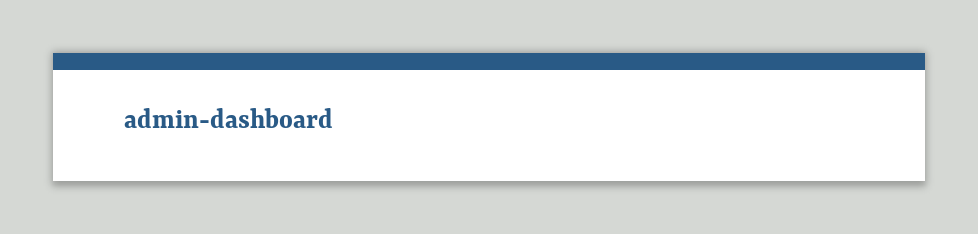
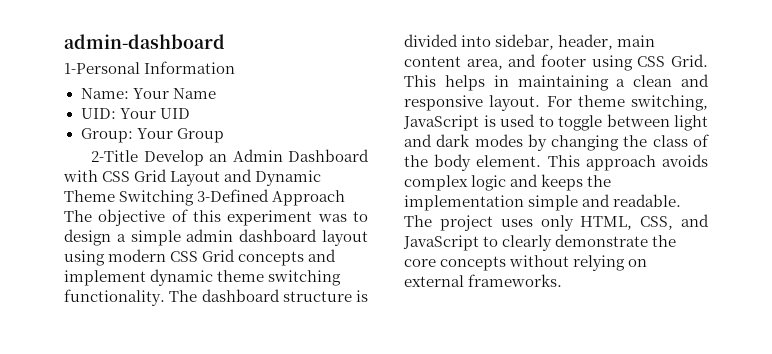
(333, 118) none -> [64,61,236,74] [80,88,216,99] [80,108,190,119] [80,128,224,143] [91,149,369,166] [63,169,322,186] [64,189,346,206] [64,209,368,226] [64,229,368,246] [64,249,337,266] [64,269,342,286] [64,289,368,306] [404,34,656,50] [404,54,708,71] [404,74,709,91] [404,95,708,111] [403,114,708,131] [404,134,709,151] [404,154,708,171] [404,174,612,191] [404,194,682,211] [404,214,709,231] [403,234,677,251] [404,255,648,271] [404,274,563,287] // 1-Personal Information // Name: Your Name // UID: Your UID // Group: Your Group // 2-Title Develop an Admin Dashboard with CSS Grid Layout and Dynamic Theme Switching 3-Defined Approach The objective of this experiment was to design a simple admin dashboard layout using modern CSS Grid concepts and implement dynamic theme switching functionality. The dashboard structure is divided into sidebar, header, main content area, and footer using CSS Grid. This helps in maintaining a clean and responsive layout. For theme switching, JavaScript is used to toggle between light and dark modes by changing the class of the body element. This approach avoids complex logic and keeps the implementation simple and readable. The project uses only HTML, CSS, and JavaScript to clearly demonstrate the core concepts without relying on external frameworks.

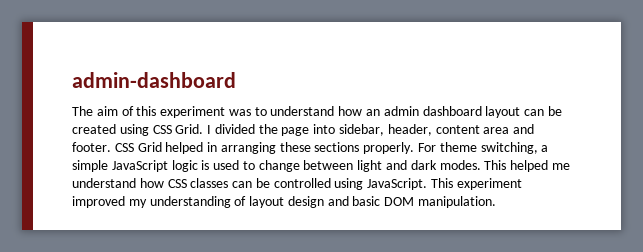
[64,61,236,74] [80,88,216,99] [80,108,190,119] [80,128,224,143] [91,149,369,166] [63,169,322,186] [64,189,346,206] [64,209,166,226] 1-Personal Information // Name: Your Name // UID: Your UID // Group: Your Group // 2-Title Develop an Admin Dashboard with CSS Grid Layout and Dynamic Theme Switching 3-Defined Approach The objective -> [72,106,118,116] The aim
[64,229,368,246] [64,249,337,266] [64,269,342,286] [64,289,368,306] [404,34,656,50] [404,54,708,71] [404,74,709,91] [404,95,708,111] [403,115,479,131] design a simple admin dashboard layout using modern CSS Grid concepts and implement dynamic theme switching functionality. The dashboard structure is divided into sidebar, header, main content area, and footer using CSS Grid. This helps in maintaining a clean and responsive layout. For theme switching, JavaScript -> [270,106,562,118] [72,124,535,136] [72,142,549,154] [72,160,198,172] understand how an admin dashboard layout can be created using CSS Grid. I divided the page into sidebar, header, content area and footer. CSS Grid helped in arranging these sections properly. For theme switching, a simple JavaScript logic
[558,115,602,131] toggle -> [258,160,300,172] change
[474,134,709,151] [404,154,708,171] [404,174,612,191] [404,194,682,211] [404,214,709,231] [403,234,677,251] [404,255,648,271] [404,274,563,287] modes by changing the class of the body element. This approach avoids complex logic and keeps the implementation simple and readable. The project uses only HTML, CSS, and JavaScript to clearly demonstrate the core concepts without relying on external frameworks. -> [439,160,570,172] [72,178,522,190] [72,196,497,208] modes. This helped me understand how CSS classes can be controlled using JavaScript. This experiment improved my understanding of layout design and basic DOM manipulation.

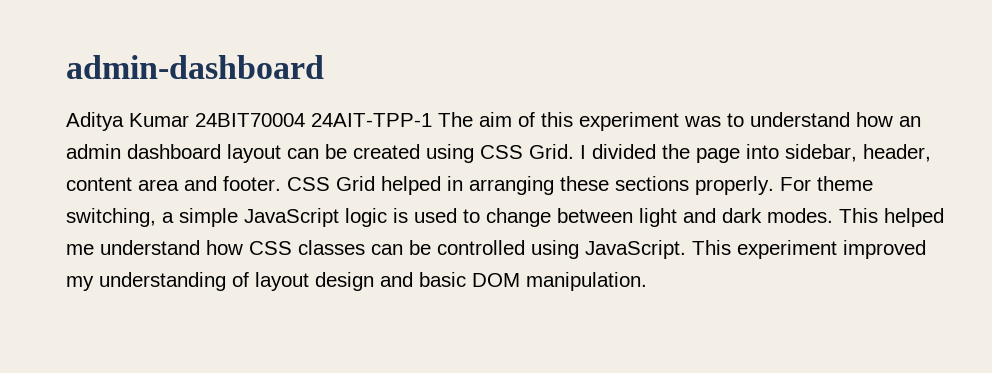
(236, 80) none -> [66,112,432,131] Aditya Kumar 24BIT70004 24AIT-TPP-1

